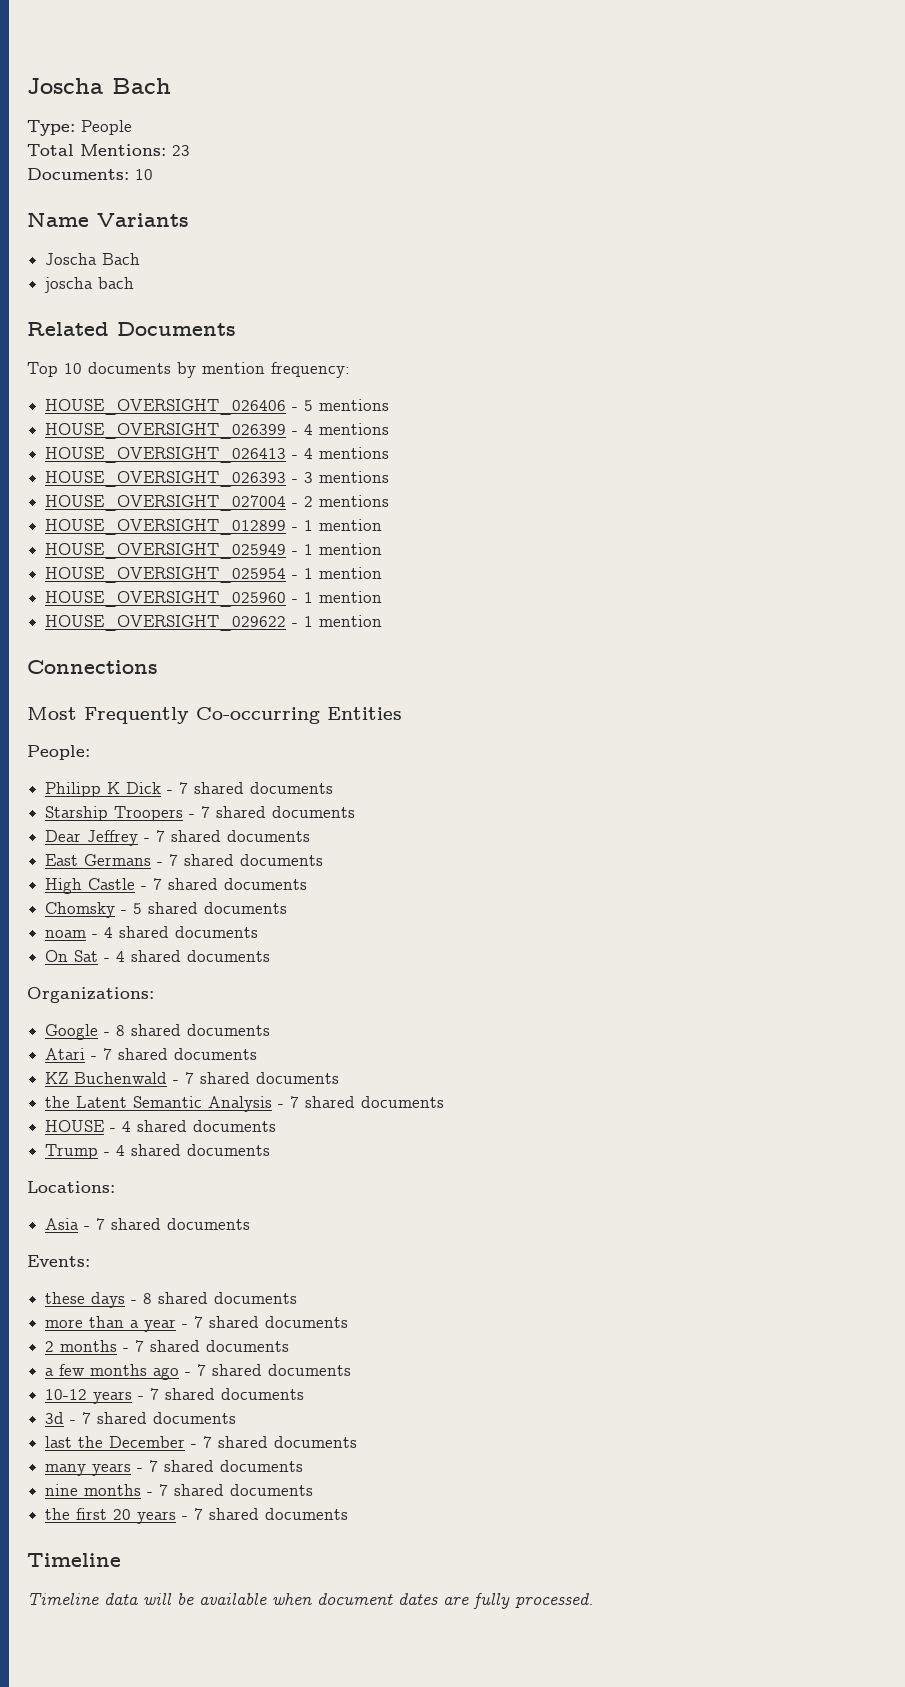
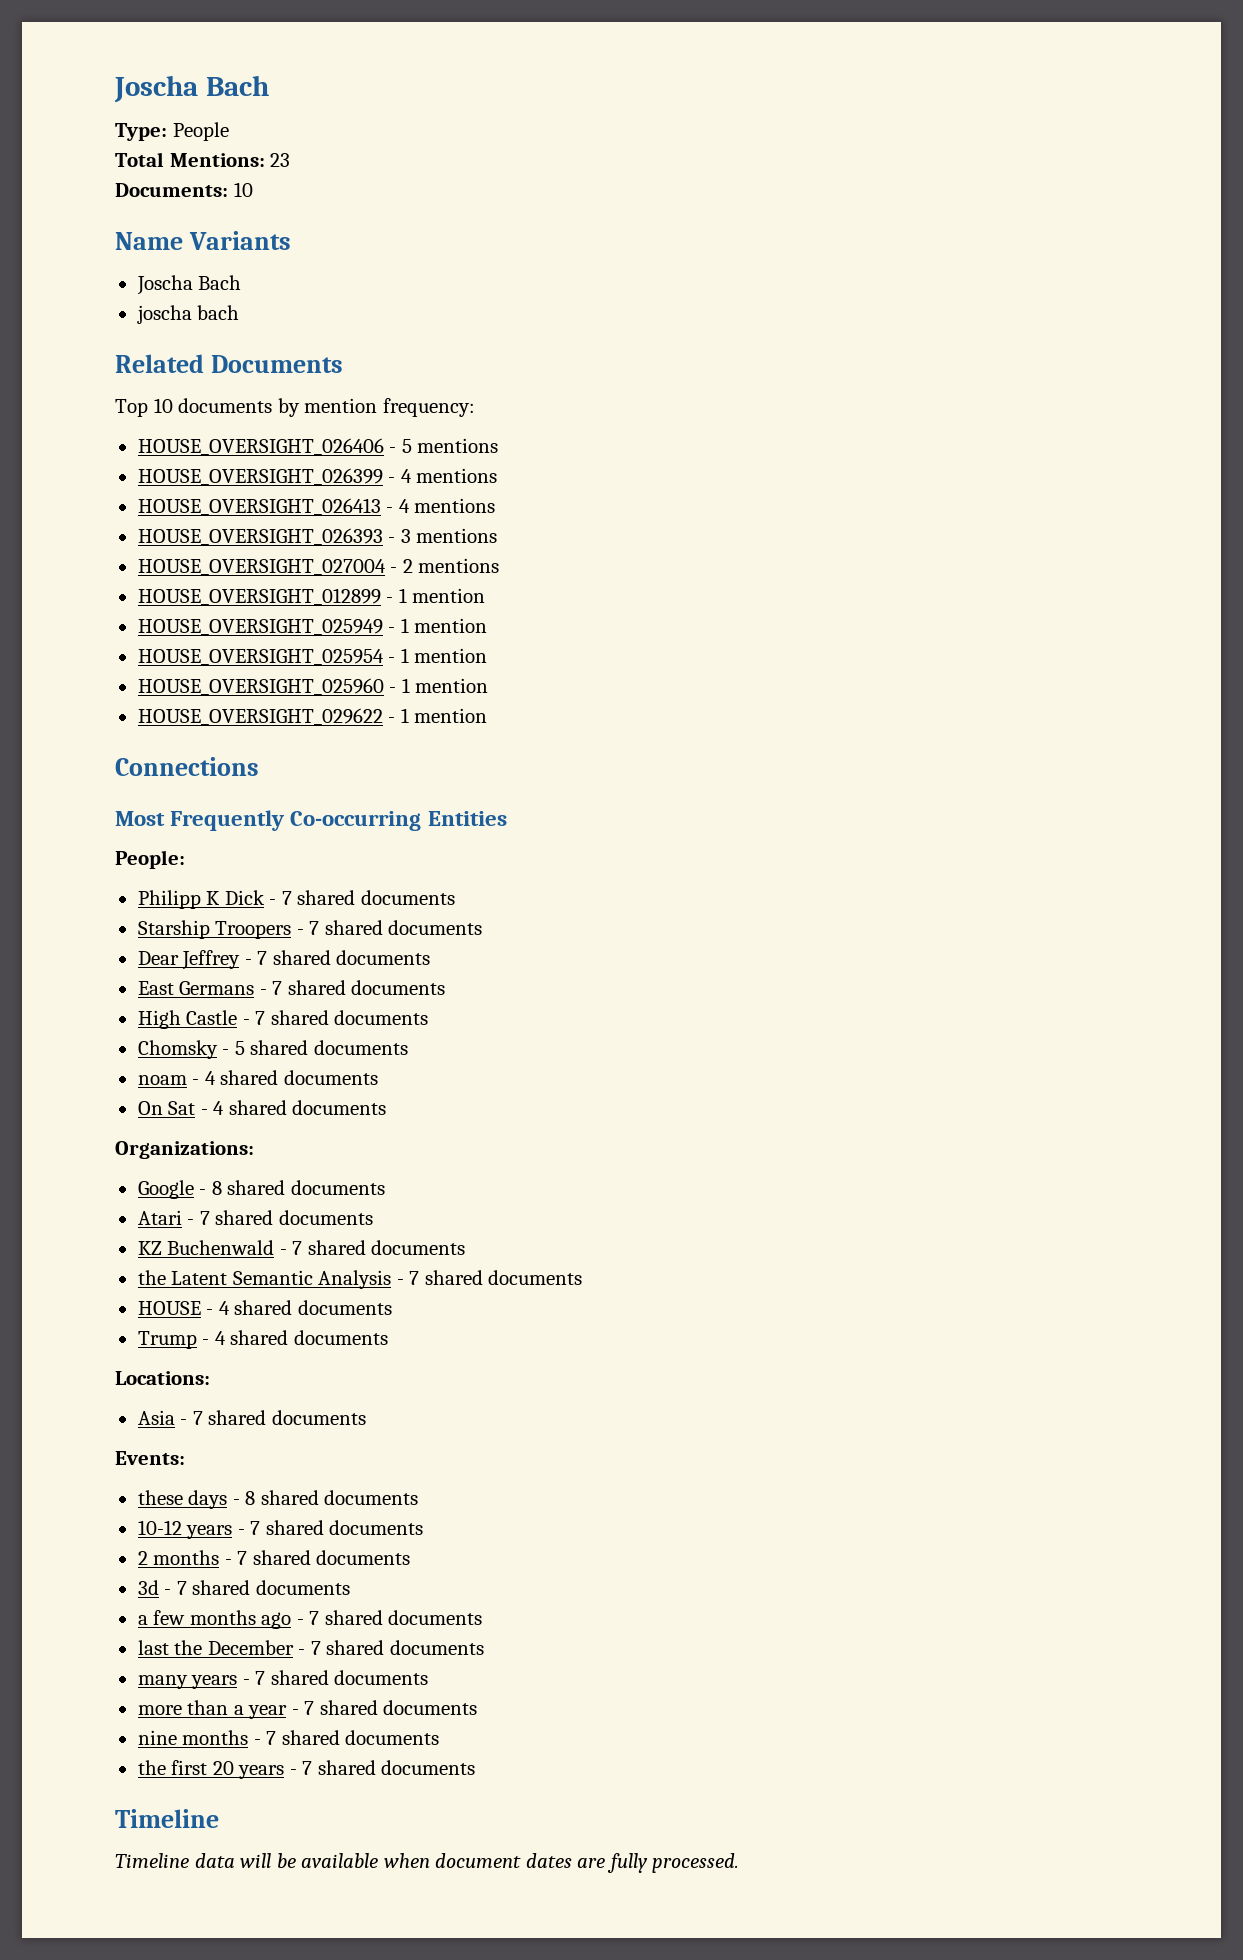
[45,1316,177,1332] more than a year -> [137,1520,233,1539] 10-12 years
[45,1364,352,1380] [45,1388,305,1404] [45,1412,65,1424] a few months ago - 7 shared documents // 10-12 years - 7 shared documents // 3d -> [137,1580,350,1595] [137,1610,292,1629] 3d - 7 shared documents // a few months ago
(304, 1466) none -> [137,1700,478,1719] // more than a year - 7 shared documents

